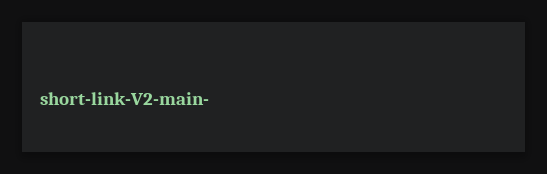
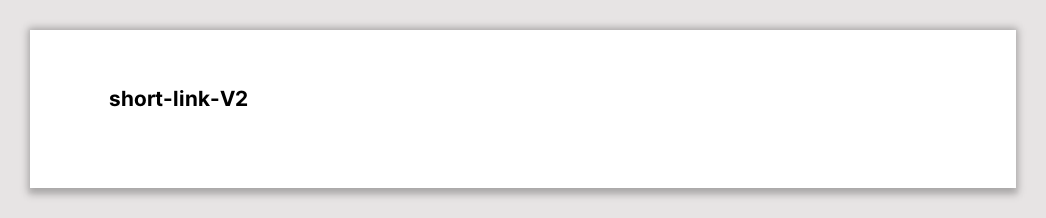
[40,92,209,105] short-link-V2-main- -> [109,89,248,107] short-link-V2

